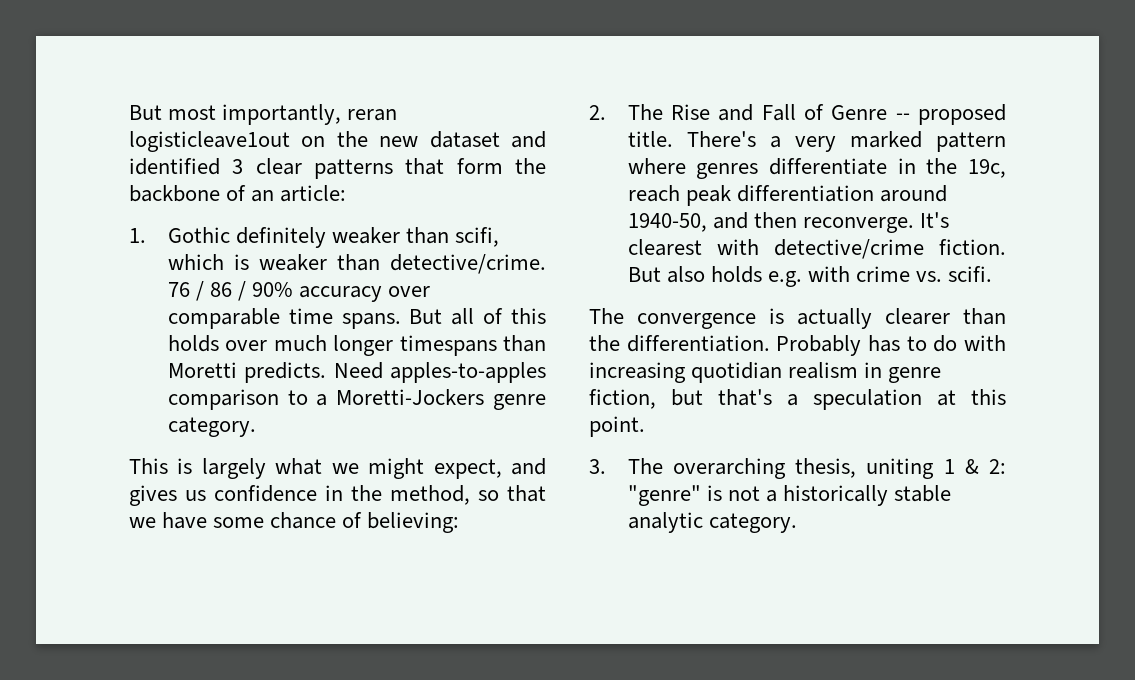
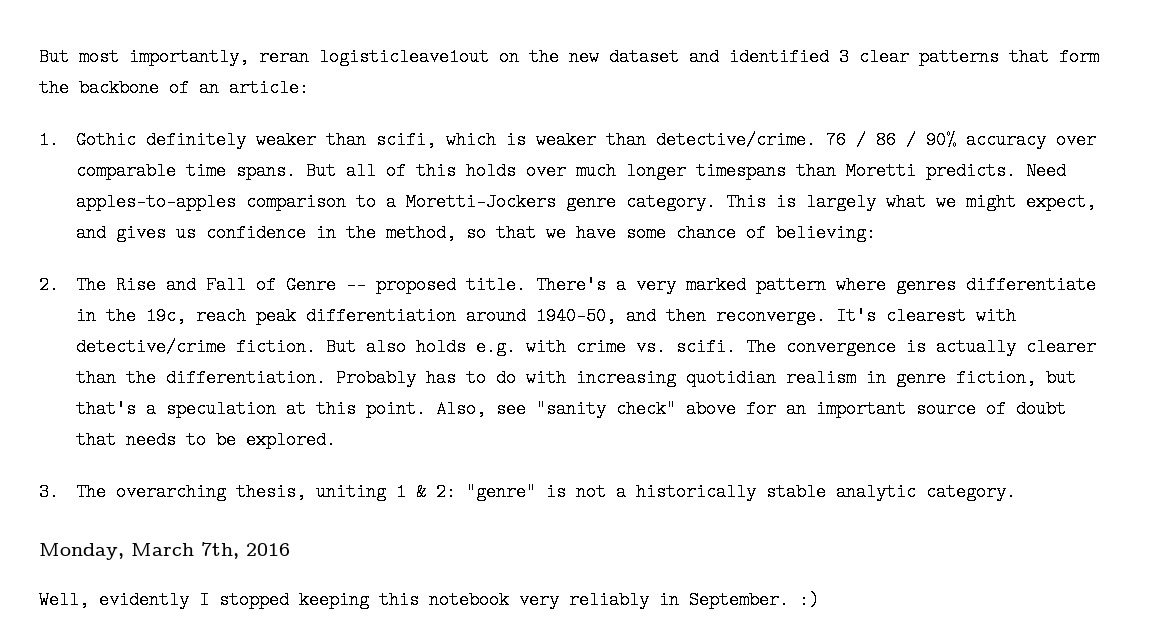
(256, 427) // -> (716, 202) none
(993, 274) // -> (736, 347) none
(645, 426) none -> [435,400,1066,418] [75,431,336,449] Also, see "sanity check" above for an important source of doubt that needs to be explored.
(797, 523) none -> [39,542,290,560] [39,591,819,609] // Monday, March 7th, 2016 // Well, evidently I stopped keeping this notebook very reliably in September. :)

